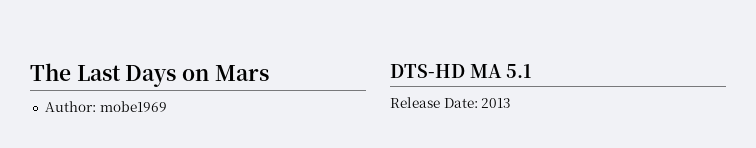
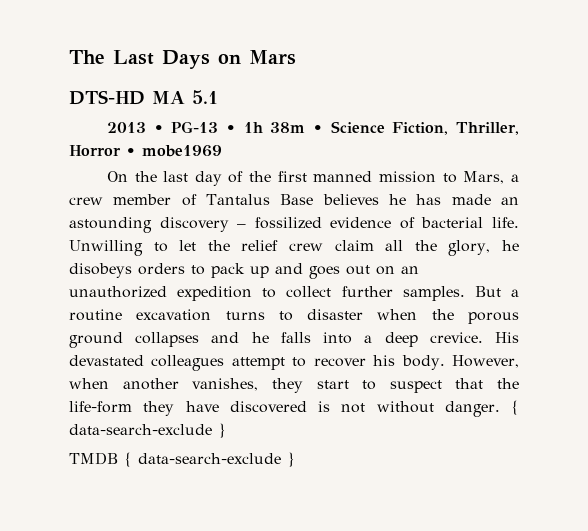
[44,101,167,112] // Author: mobe1969 -> (296, 57) none
[390,97,512,108] Release Date: 2013 -> [106,121,519,135] [69,145,222,157] [106,171,519,186] [69,194,520,206] [69,217,519,233] [69,240,519,256] [69,263,419,279] [69,286,520,301] [69,309,519,324] [69,332,519,348] [69,355,519,371] [69,378,519,393] [69,400,519,417] [69,423,226,438] [69,452,295,467] 2013 • PG-13 • 1h 38m • Science Fiction, Thriller, Horror • mobe1969 // On the last day of the first manned mission to Mars, a crew member of Tantalus Base believes he has made an astounding discovery – fossilized evidence of bacterial life. Unwilling to let the relief crew claim all the glory, he disobeys orders to pack up and goes out on an unauthorized expedition to collect further samples. But a routine excavation turns to disaster when the porous ground collapses and he falls into a deep crevice. His devastated colleagues attempt to recover his body. However, when another vanishes, they start to suspect that the life-form they have discovered is not without danger. { data-search-exclude } // TMDB { data-search-exclude }

